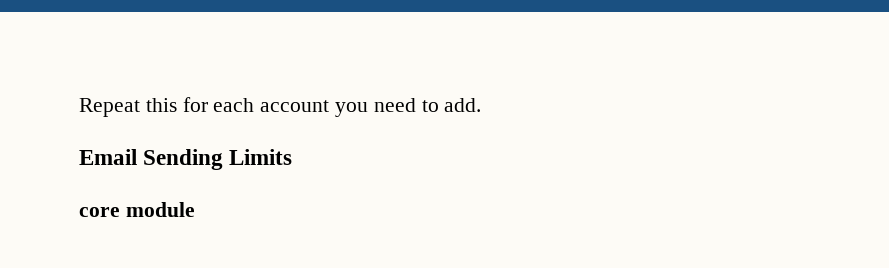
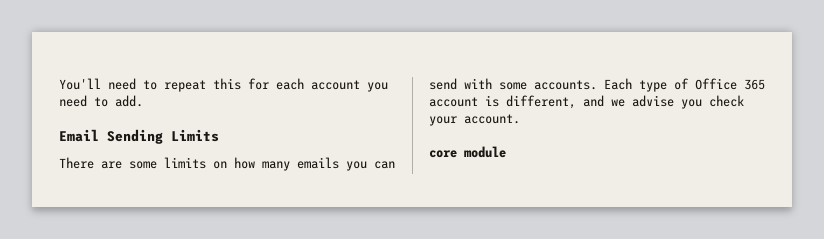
[79,98,140,117] Repeat -> [59,78,206,92] You'll need to repeat
(293, 157) none -> [59,157,395,171] [429,78,765,92] [429,95,744,109] [429,114,520,126] // There are some limits on how many emails you can send with some accounts. Each type of Office 365 account is different, and we advise you check your account.

